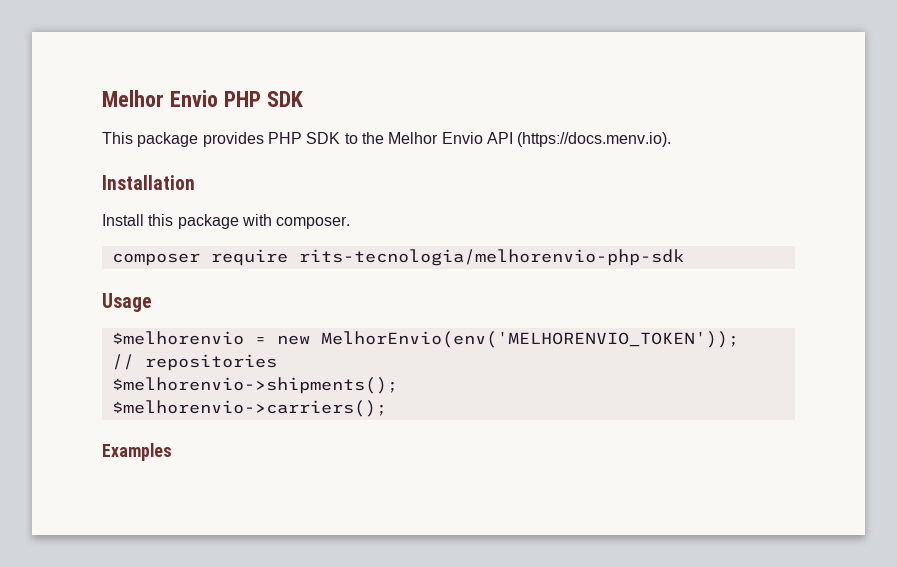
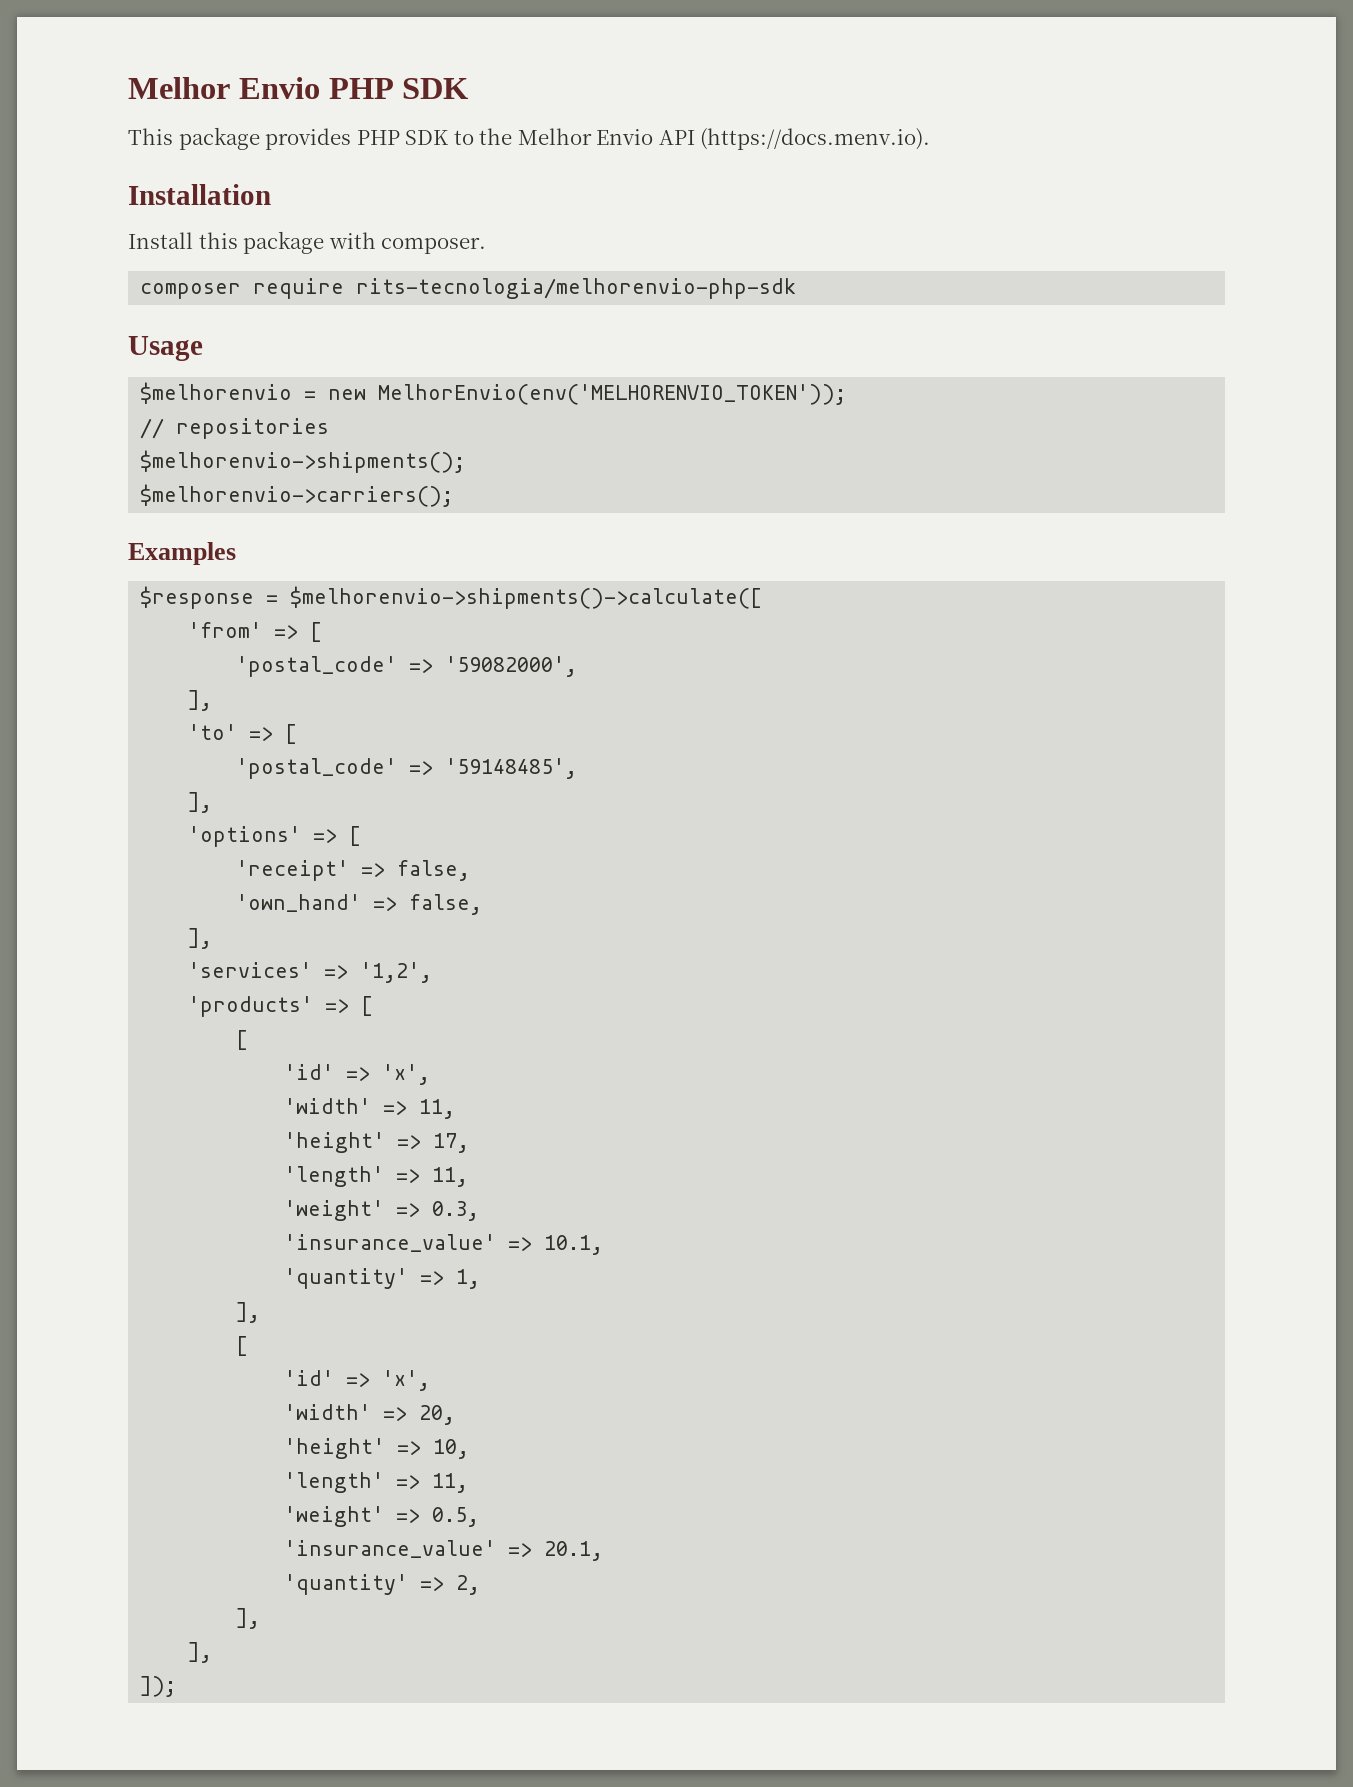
(172, 452) none -> [140,586,763,609] [188,622,323,642] [236,656,578,677] [188,690,213,711] [188,724,298,744] [236,758,578,779] [188,792,213,813] [188,826,362,847] [236,860,471,881] [236,894,483,915] [188,928,213,949] [188,962,433,983] [188,996,374,1017] [236,1030,249,1050] [284,1064,431,1085] [284,1098,456,1119] [284,1132,470,1153] [284,1166,469,1187] [284,1200,480,1221] [284,1234,604,1255] [284,1268,481,1289] [236,1302,261,1323] [236,1336,249,1356] [284,1370,431,1391] [284,1404,456,1425] [284,1438,470,1459] [284,1472,469,1493] [284,1506,480,1527] [284,1540,604,1561] [284,1574,481,1595] [236,1608,261,1629] [188,1642,213,1663] [140,1676,177,1697] // $response = $melhorenvio->shipments()->calculate([ // 'from' => [ // 'postal_code' => '59082000', // ], // 'to' => [ // 'postal_code' => '59148485', // ], // 'options' => [ // 'receipt' => false, // 'own_hand' => false, // ], // 'services' => '1,2', // 'products' => [ // [ // 'id' => 'x', // 'width' => 11, // 'height' => 17, // 'length' => 11, // 'weight' => 0.3, // 'insurance_value' => 10.1, // 'quantity' => 1, // ], // [ // 'id' => 'x', // 'width' => 20, // 'height' => 10, // 'length' => 11, // 'weight' => 0.5, // 'insurance_value' => 20.1, // 'quantity' => 2, // ], // ], // ]);

